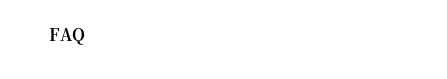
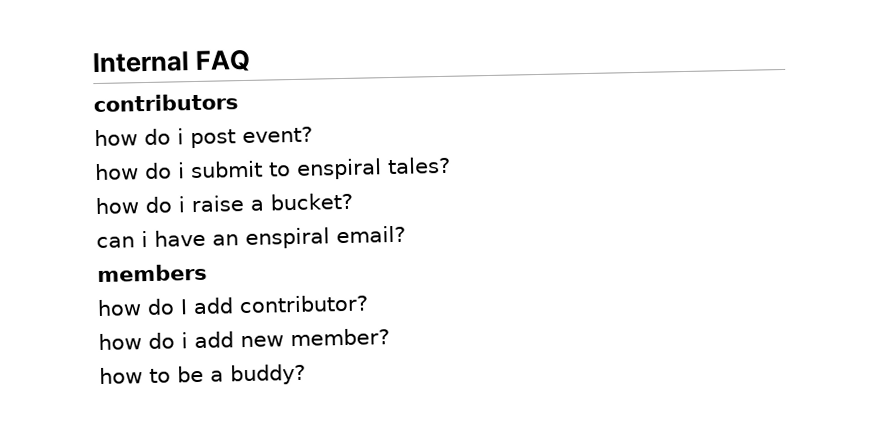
(49, 36) none -> [92,51,190,74] Internal
(85, 36) none -> [93,93,239,113] [94,126,313,149] [94,156,451,181] [95,192,353,215] [96,225,406,249] [97,263,208,283] [97,294,369,317] [98,328,390,351] [99,363,306,386] // contributors // how do i post event? // how do i submit to enspiral tales? // how do i raise a bucket? // can i have an enspiral email? // members // how do I add contributor? // how do i add new member? // how to be a buddy?

